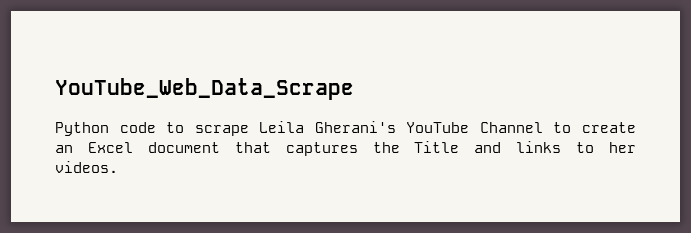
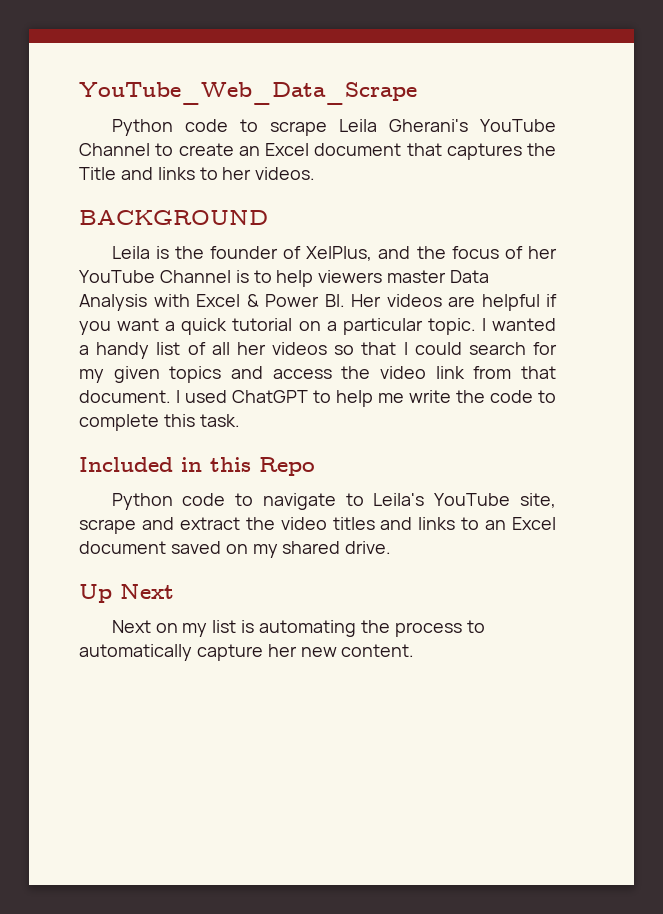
(118, 167) none -> [79,210,268,225] [111,246,557,261] [79,270,490,287] [79,294,557,311] [79,318,556,335] [79,342,557,359] [79,366,556,383] [79,390,556,407] [79,414,240,431] [79,457,315,476] [111,493,557,510] [79,517,556,534] [79,541,392,558] [79,584,174,603] [111,620,485,637] [79,644,415,661] // BACKGROUND // Leila is the founder of XelPlus, and the focus of her YouTube Channel is to help viewers master Data Analysis with Excel & Power BI. Her videos are helpful if you want a quick tutorial on a particular topic. I wanted a handy list of all her videos so that I could search for my given topics and access the video link from that document. I used ChatGPT to help me write the code to complete this task. // Included in this Repo // Python code to navigate to Leila's YouTube site, scrape and extract the video titles and links to an Excel document saved on my shared drive. // Up Next // Next on my list is automating the process to automatically capture her new content.

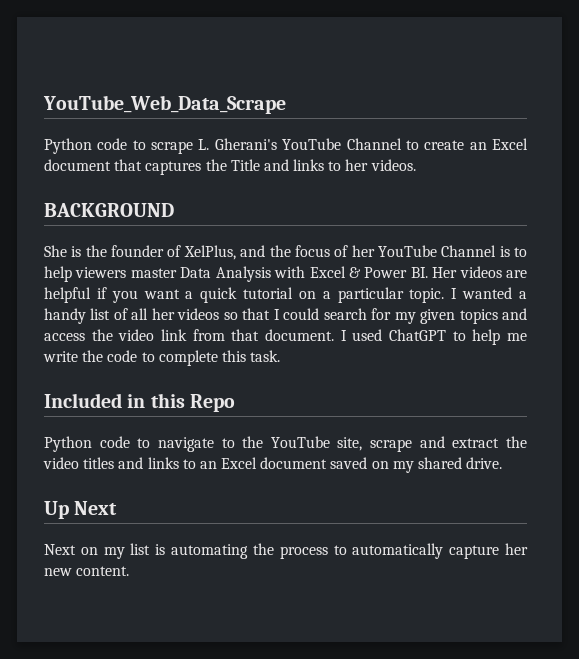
[338,119,377,132] Leila -> [198,139,210,150] L.
[111,246,150,259] Leila -> [44,245,67,257] She
[373,493,425,506] Leila's -> [242,436,264,448] the

